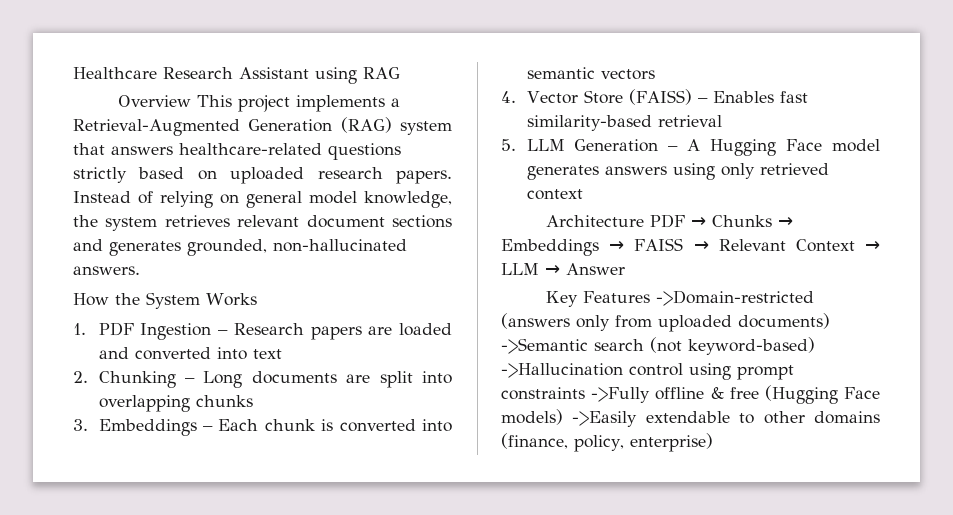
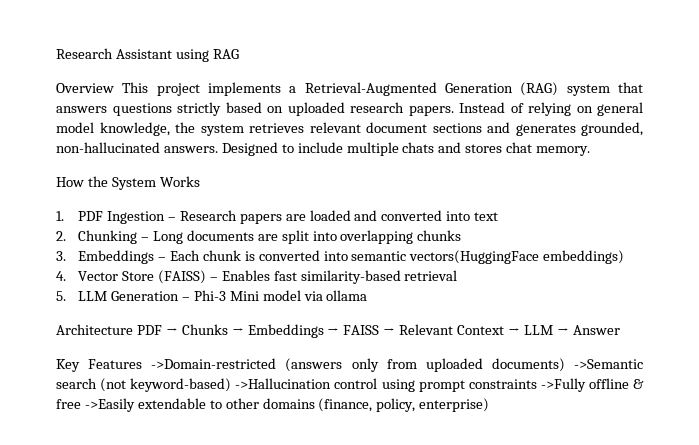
[73,67,157,79] Healthcare -> (56, 53) none
[179,143,322,155] healthcare-related -> (107, 109) none
(140, 270) none -> [221,142,591,156] Designed to include multiple chats and stores chat memory.
[600,69,655,80] vectors -> [409,250,625,264] vectors(HuggingFace embeddings)
[687,139,880,156] [526,163,829,180] [526,189,583,200] A Hugging Face model generates answers using only retrieved context -> [193,290,368,301] Phi-3 Mini model via ollama
[764,385,880,404] [501,409,563,425] (Hugging Face models) -> (81, 404) none

